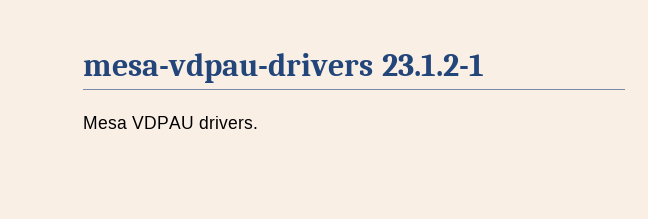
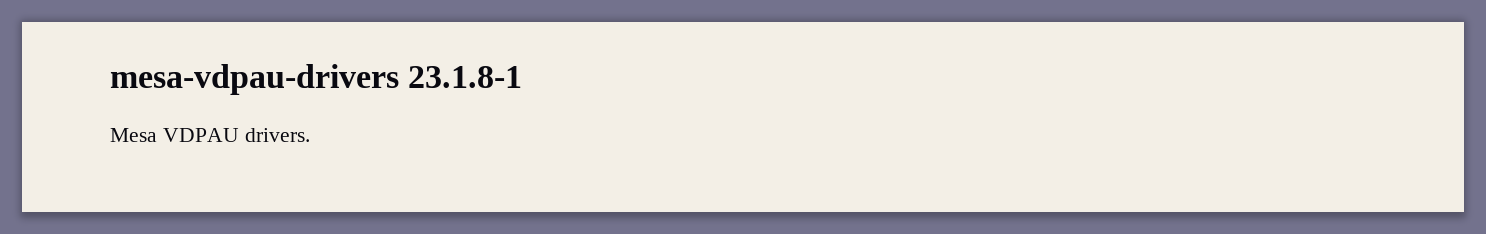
[381,54,484,76] 23.1.2-1 -> [408,66,523,88] 23.1.8-1

